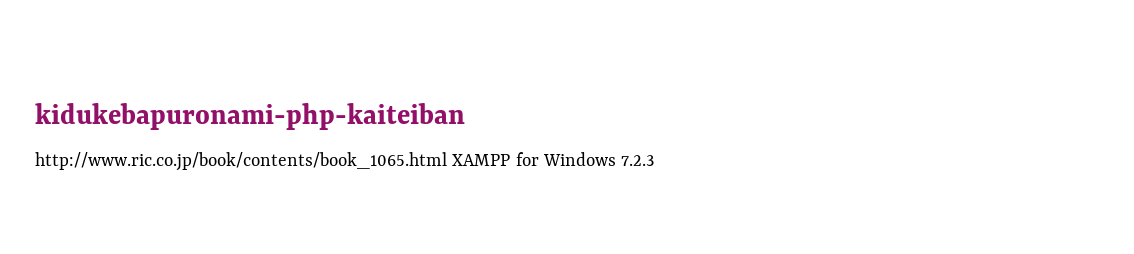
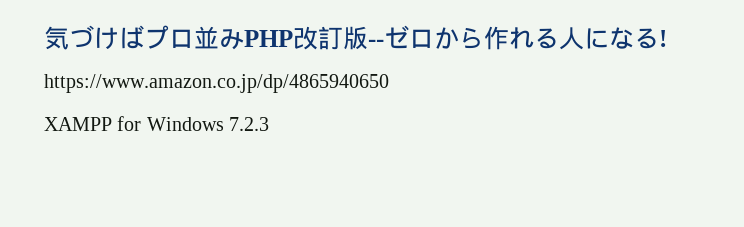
[35,103,465,130] [35,152,447,171] kidukebapuronami-php-kaiteiban // http://www.ric.co.jp/book/contents/book_1065.html -> [44,25,667,50] [44,74,389,93] 気づけばプロ並みPHP改訂版--ゼロから作れる人になる! // https://www.amazon.co.jp/dp/4865940650 //

